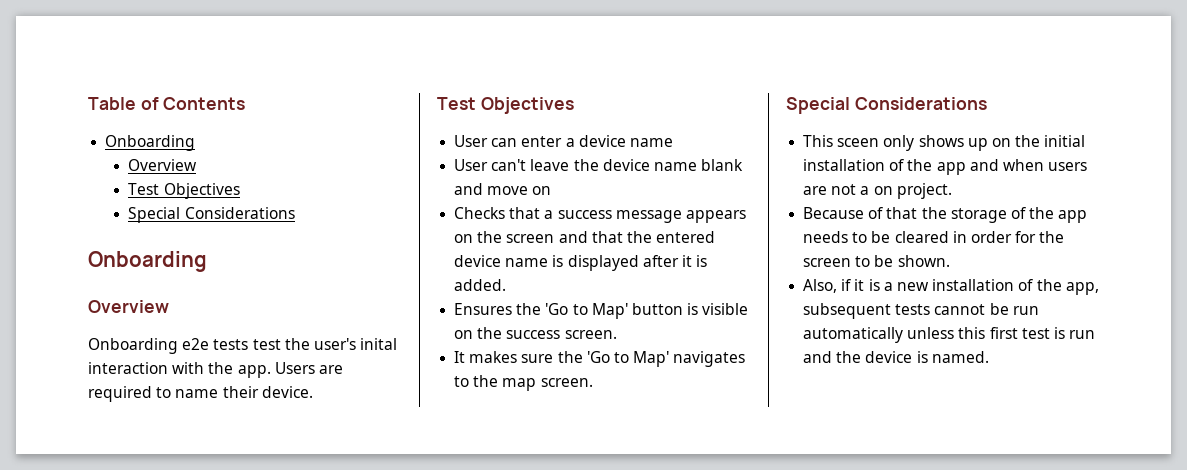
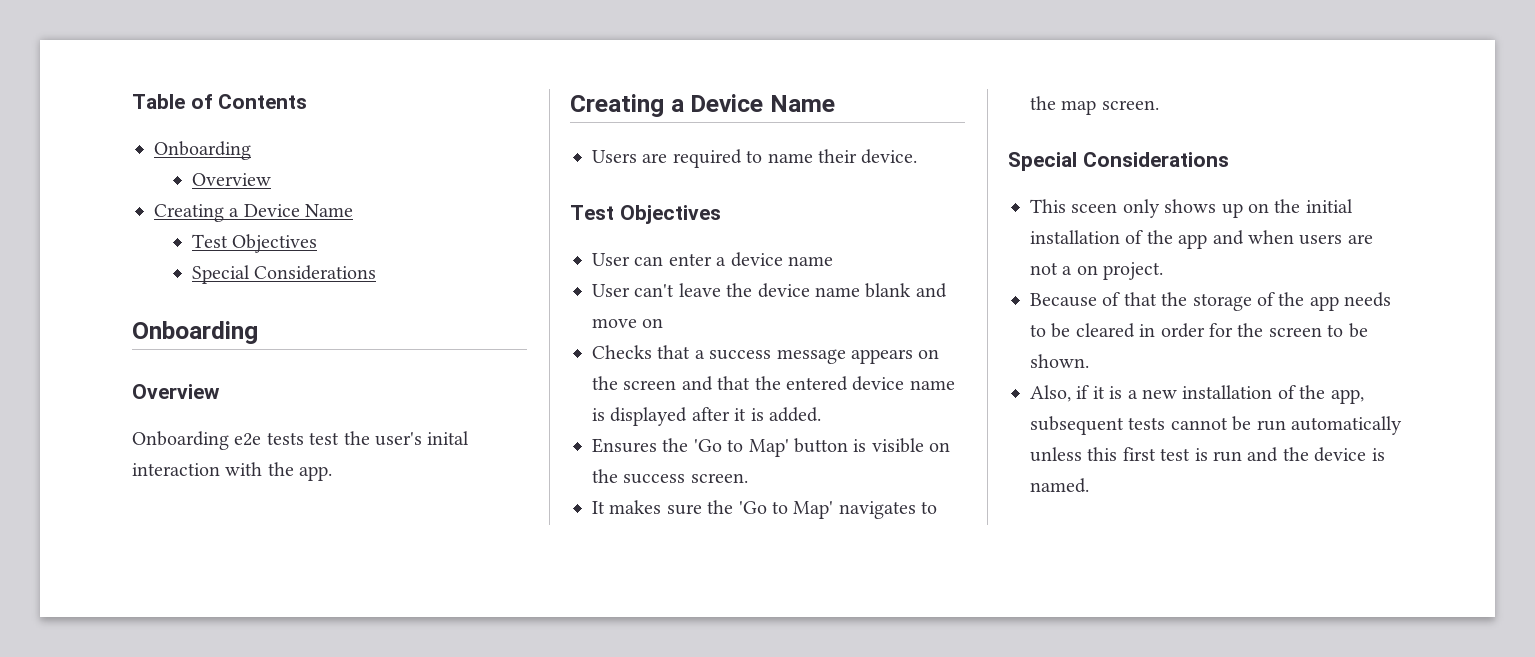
(198, 165) none -> [154,204,354,222] // Creating a Device Name
(271, 371) none -> [570,94,835,117] // Creating a Device Name //

